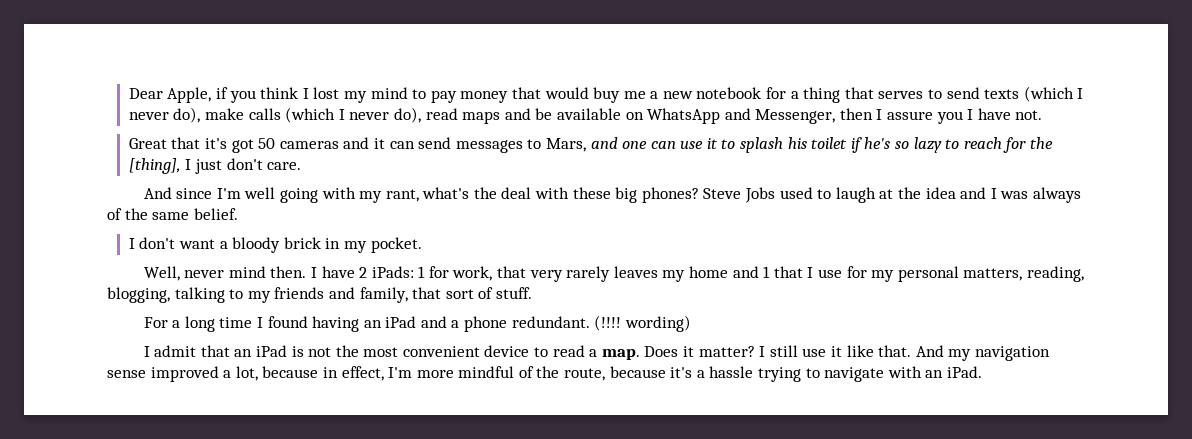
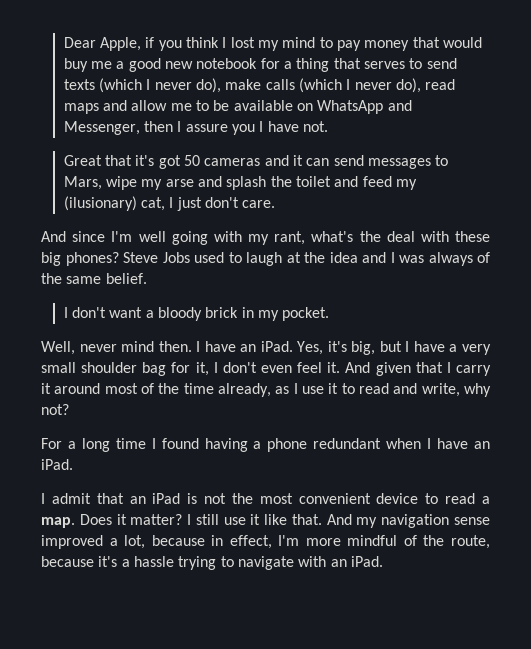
(659, 95) none -> [128,58,161,72] good
(531, 114) none -> [131,100,210,111] allow me to
[590,137,1053,153] [128,158,181,174] and one can use it to splash his toilet if he's so lazy to reach for the [thing], -> [106,176,417,190] [63,196,166,211] wipe my arse and splash the toilet and feed my (ilusionary) cat,
[359,266,1084,282] [107,287,532,303] 2 iPads: 1 for work, that very rarely leaves my home and 1 that I use for my personal matters, reading, blogging, talking to my friends and family, that sort of stuff. -> [240,341,492,355] [41,362,492,376] [41,383,491,397] [41,404,69,415] an iPad. Yes, it's big, but I have a very small shoulder bag for it, I don't even feel it. And given that I carry it around most of the time already, as I use it to read and write, why not?
[363,315,691,332] an iPad and a phone redundant. (!!!! wording) -> [253,438,490,452] [41,459,73,470] a phone redundant when I have an iPad.

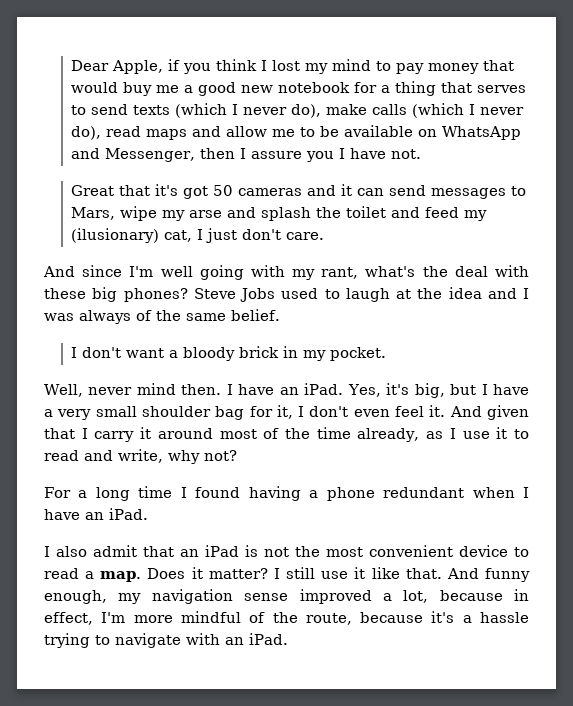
(45, 498) none -> [56,546,87,557] also
(352, 519) none -> [484,568,530,582] [44,590,107,604] funny enough,

